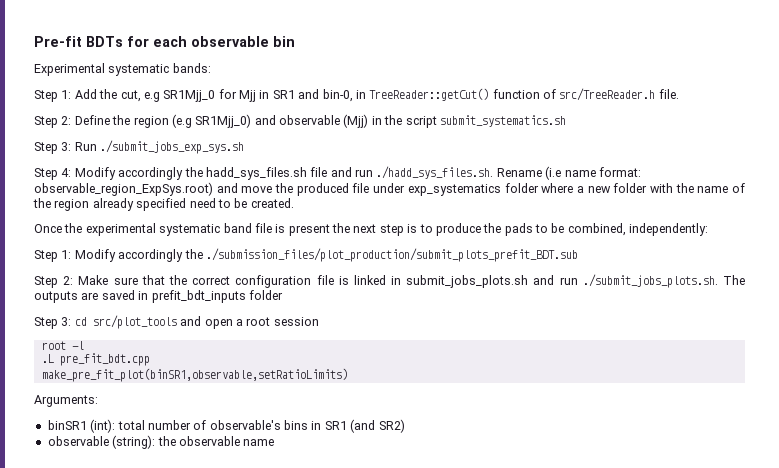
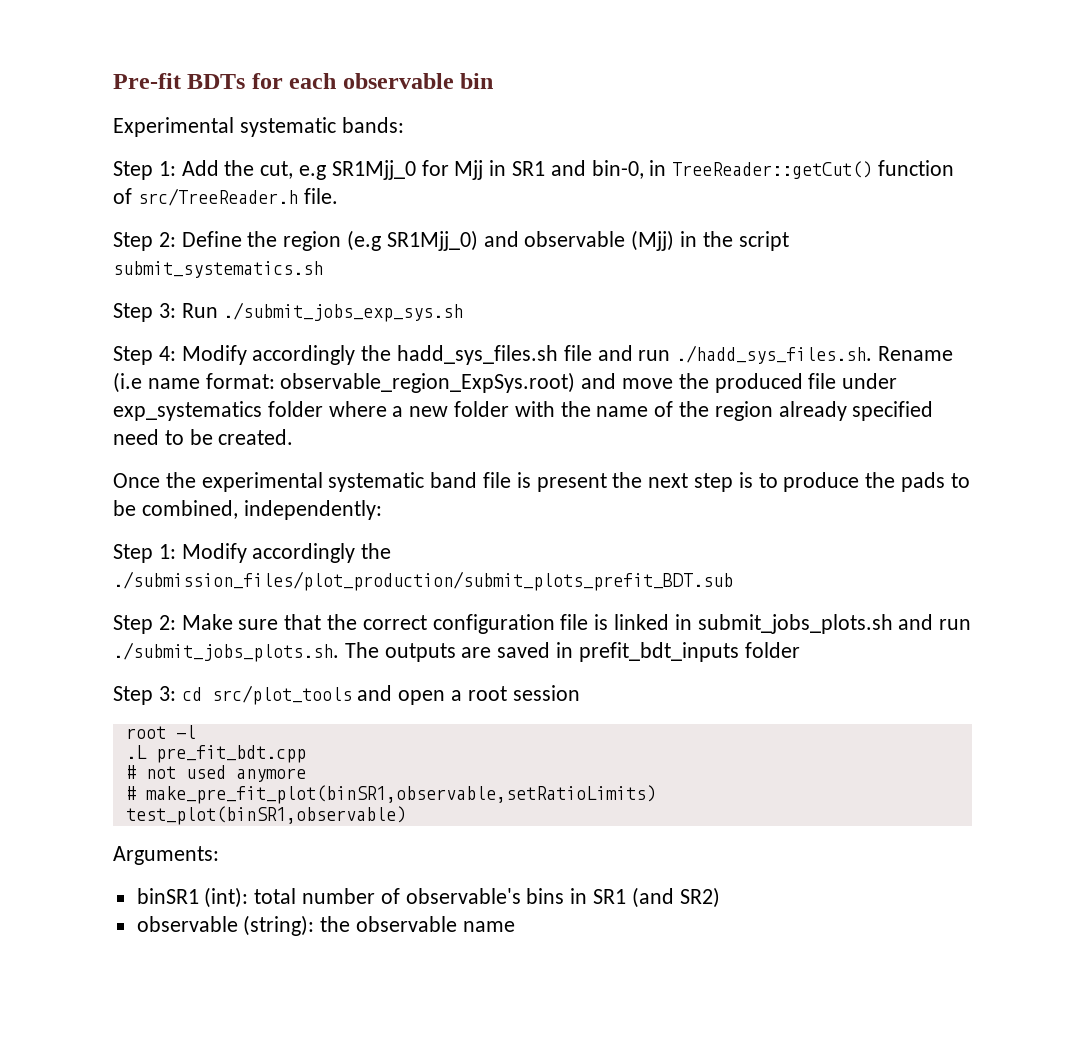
(150, 359) none -> [125,765,306,782] [125,786,136,800] # not used anymore // #
(348, 375) none -> [125,806,406,825] // test_plot(binSR1,observable)

